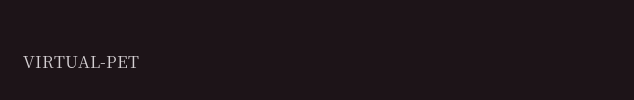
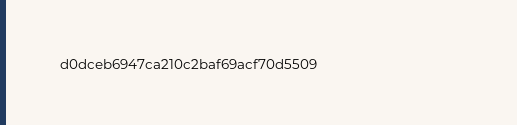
[23,56,139,68] VIRTUAL-PET -> [60,59,317,69] d0dceb6947ca210c2baf69acf70d5509

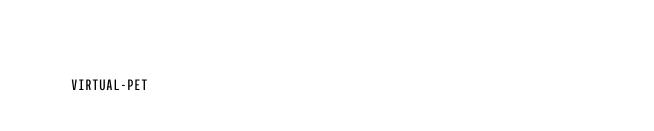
[60,59,317,69] d0dceb6947ca210c2baf69acf70d5509 -> [71,79,148,91] VIRTUAL-PET

